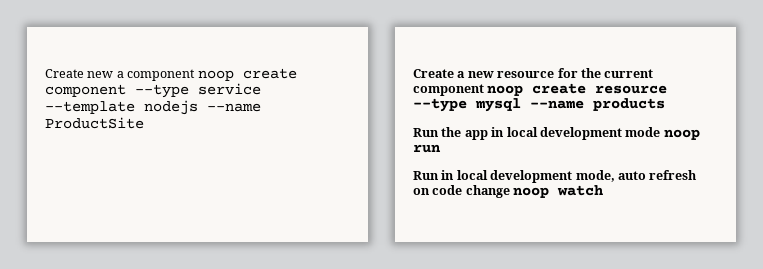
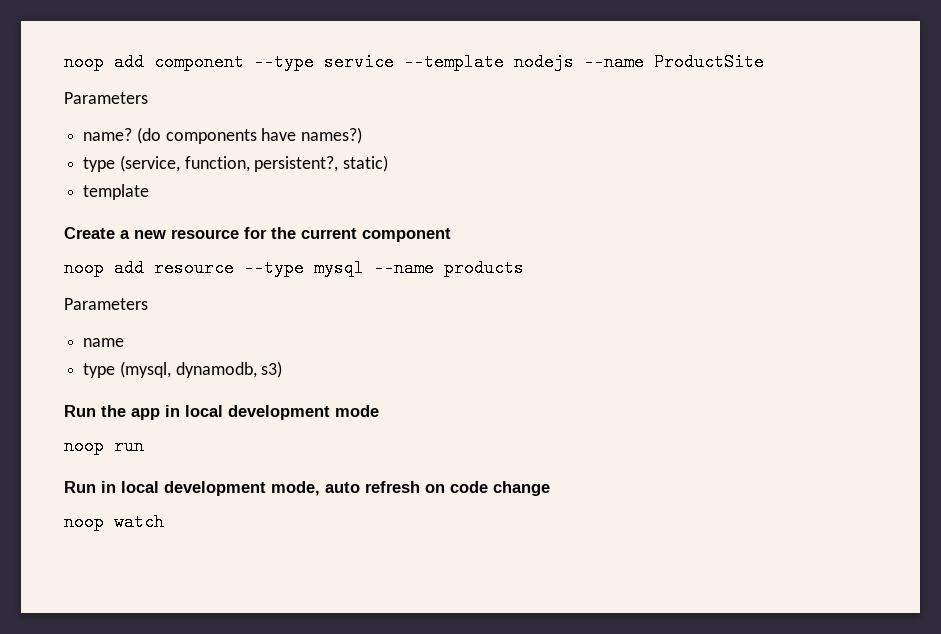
[45,68,297,81] Create new a component noop create -> [64,53,144,71] noop add
(144, 123) none -> [64,92,148,104] [83,127,363,144] [83,155,389,172] [83,184,150,200] // Parameters // name? (do components have names?) // type (service, function, persistent?, static) // template
[487,83,587,96] noop create -> [64,259,144,277] // noop add
(665, 104) none -> [64,298,148,310] [83,338,125,347] [83,361,283,378] // Parameters // name // type (mysql, dynamodb, s3)
(661, 132) none -> (379, 411) //
(510, 191) none -> (550, 488) //

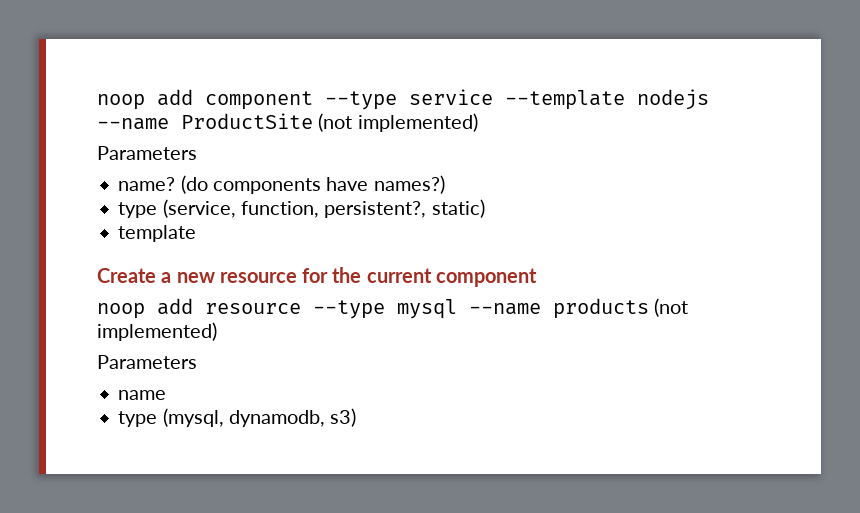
(764, 62) none -> [318,113,478,132] (not implemented)
(524, 268) none -> [654,298,689,317] [97,322,217,341] (not implemented)
[64,405,379,420] [64,437,144,455] [64,481,550,496] [64,513,164,531] // Run the app in local development mode // noop run // Run in local development mode, auto refresh on code change // noop watch -> (357, 417) none

